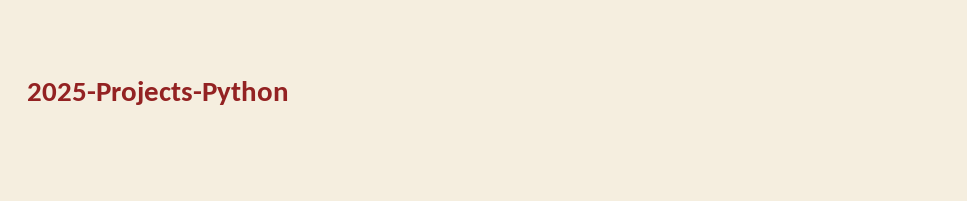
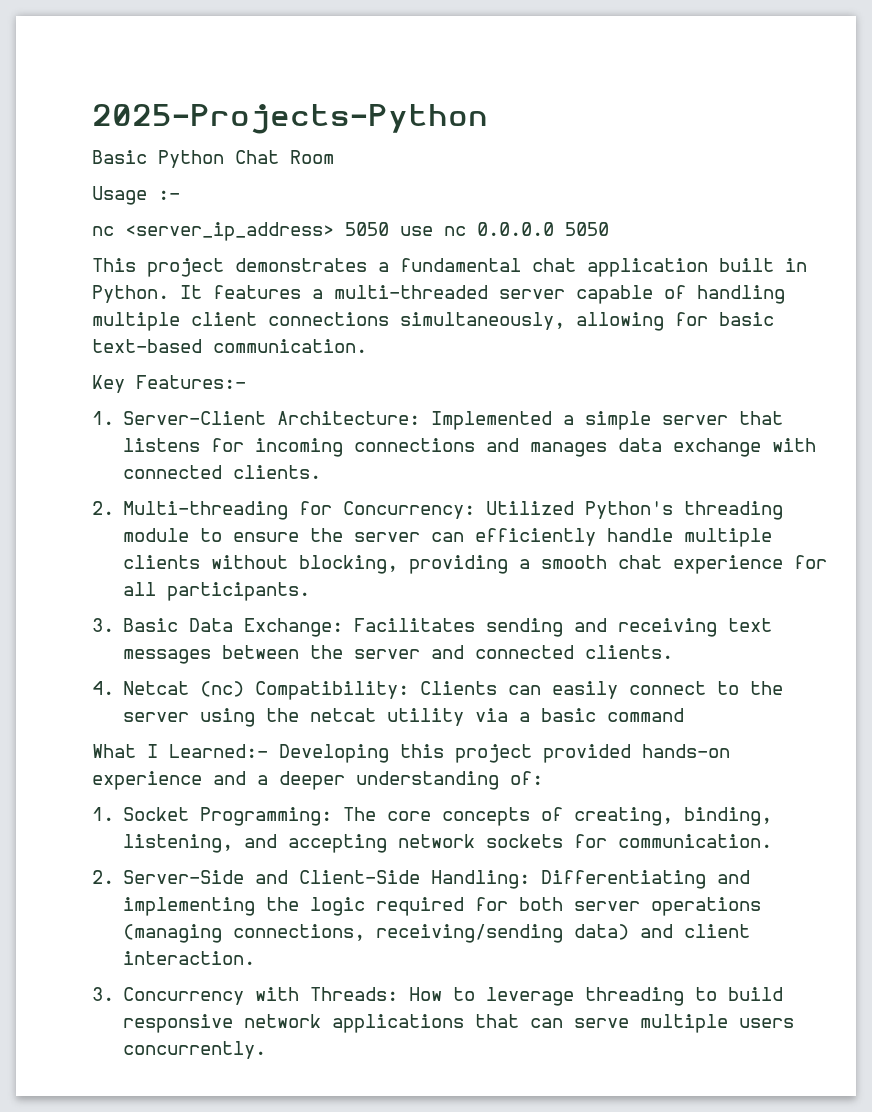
(289, 93) none -> [92,150,334,168] [92,186,180,205] [92,222,609,241] [92,258,807,277] [92,285,785,304] [92,312,774,331] [92,339,367,353] [92,375,246,393] [92,411,784,430] [123,438,817,457] [123,465,322,479] [92,501,784,520] [123,528,773,547] [123,555,828,574] [123,582,311,601] [92,618,773,637] [123,645,674,664] [92,681,784,700] [123,708,685,727] [92,744,730,763] [92,771,543,790] [92,807,773,826] [123,834,773,853] [92,870,751,889] [123,897,762,916] [123,924,751,943] [123,951,256,965] [92,987,784,1006] [123,1014,795,1033] [123,1041,267,1059] // Basic Python Chat Room // Usage :- // nc <server_ip_address> 5050 use nc 0.0.0.0 5050 // This project demonstrates a fundamental chat application built in Python. It features a multi-threaded server capable of handling multiple client connections simultaneously, allowing for basic text-based communication. // Key Features:- // 1. Server-Client Architecture: Implemented a simple server that listens for incoming connections and manages data exchange with connected clients. // 2. Multi-threading for Concurrency: Utilized Python's threading module to ensure the server can efficiently handle multiple clients without blocking, providing a smooth chat experience for all participants. // 3. Basic Data Exchange: Facilitates sending and receiving text messages between the server and connected clients. // 4. Netcat (nc) Compatibility: Clients can easily connect to the server using the netcat utility via a basic command // What I Learned:- Developing this project provided hands-on experience and a deeper understanding of: // 1. Socket Programming: The core concepts of creating, binding, listening, and accepting network sockets for communication. // 2. Server-Side and Client-Side Handling: Differentiating and implementing the logic required for both server operations (managing connections, receiving/sending data) and client interaction. // 3. Concurrency with Threads: How to leverage threading to build responsive network applications that can serve multiple users concurrently.

